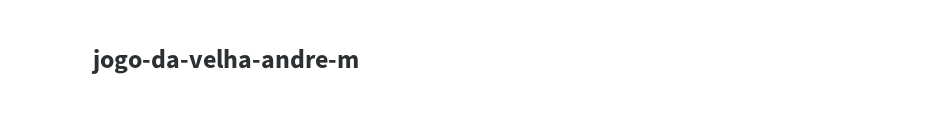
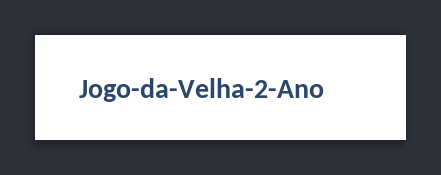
[91,49,359,74] jogo-da-velha-andre-m -> [79,78,324,102] Jogo-da-Velha-2-Ano

